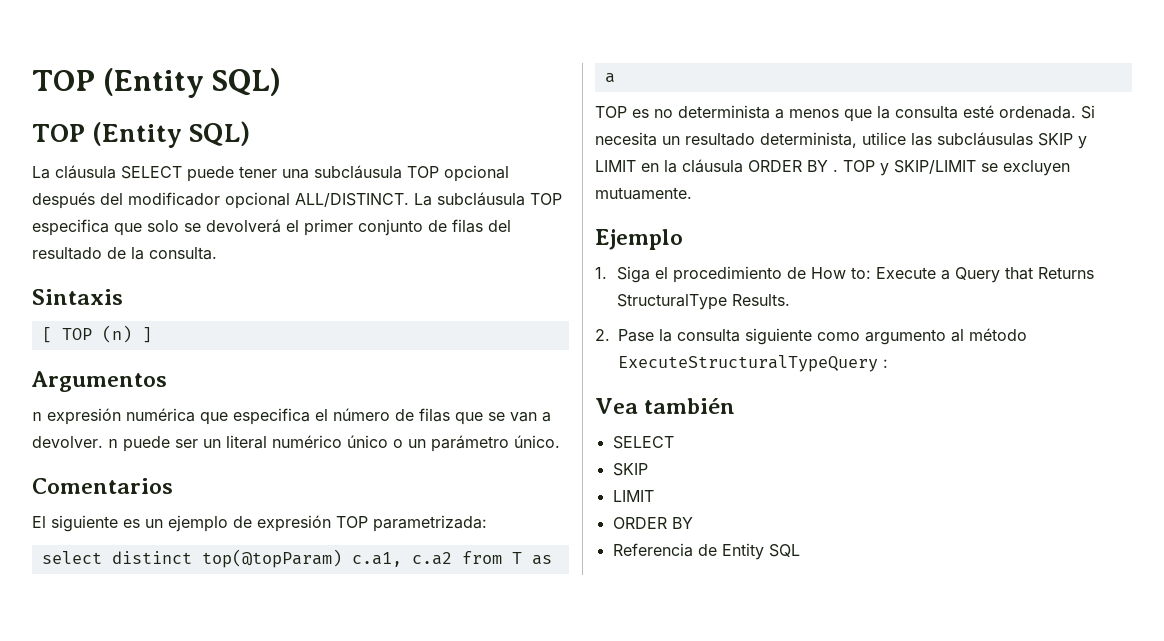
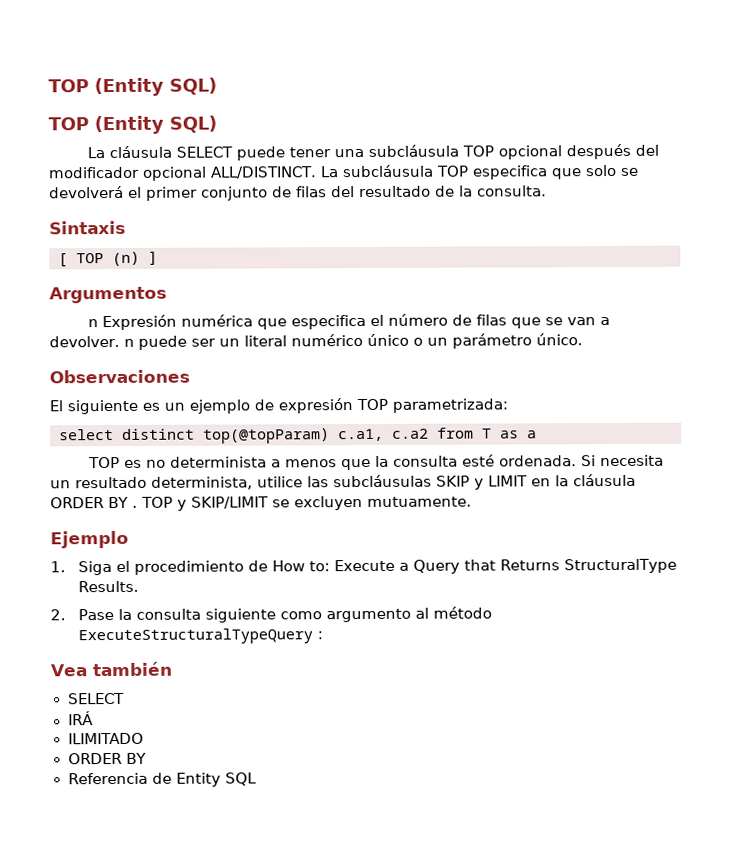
[47,408,121,425] expresión -> [101,314,177,331] Expresión
[32,478,173,494] Comentarios -> [49,369,190,384] Observaciones
[612,463,648,476] [612,490,654,502] SKIP // LIMIT -> [67,711,94,726] [67,732,145,745] IRÁ // ILIMITADO

